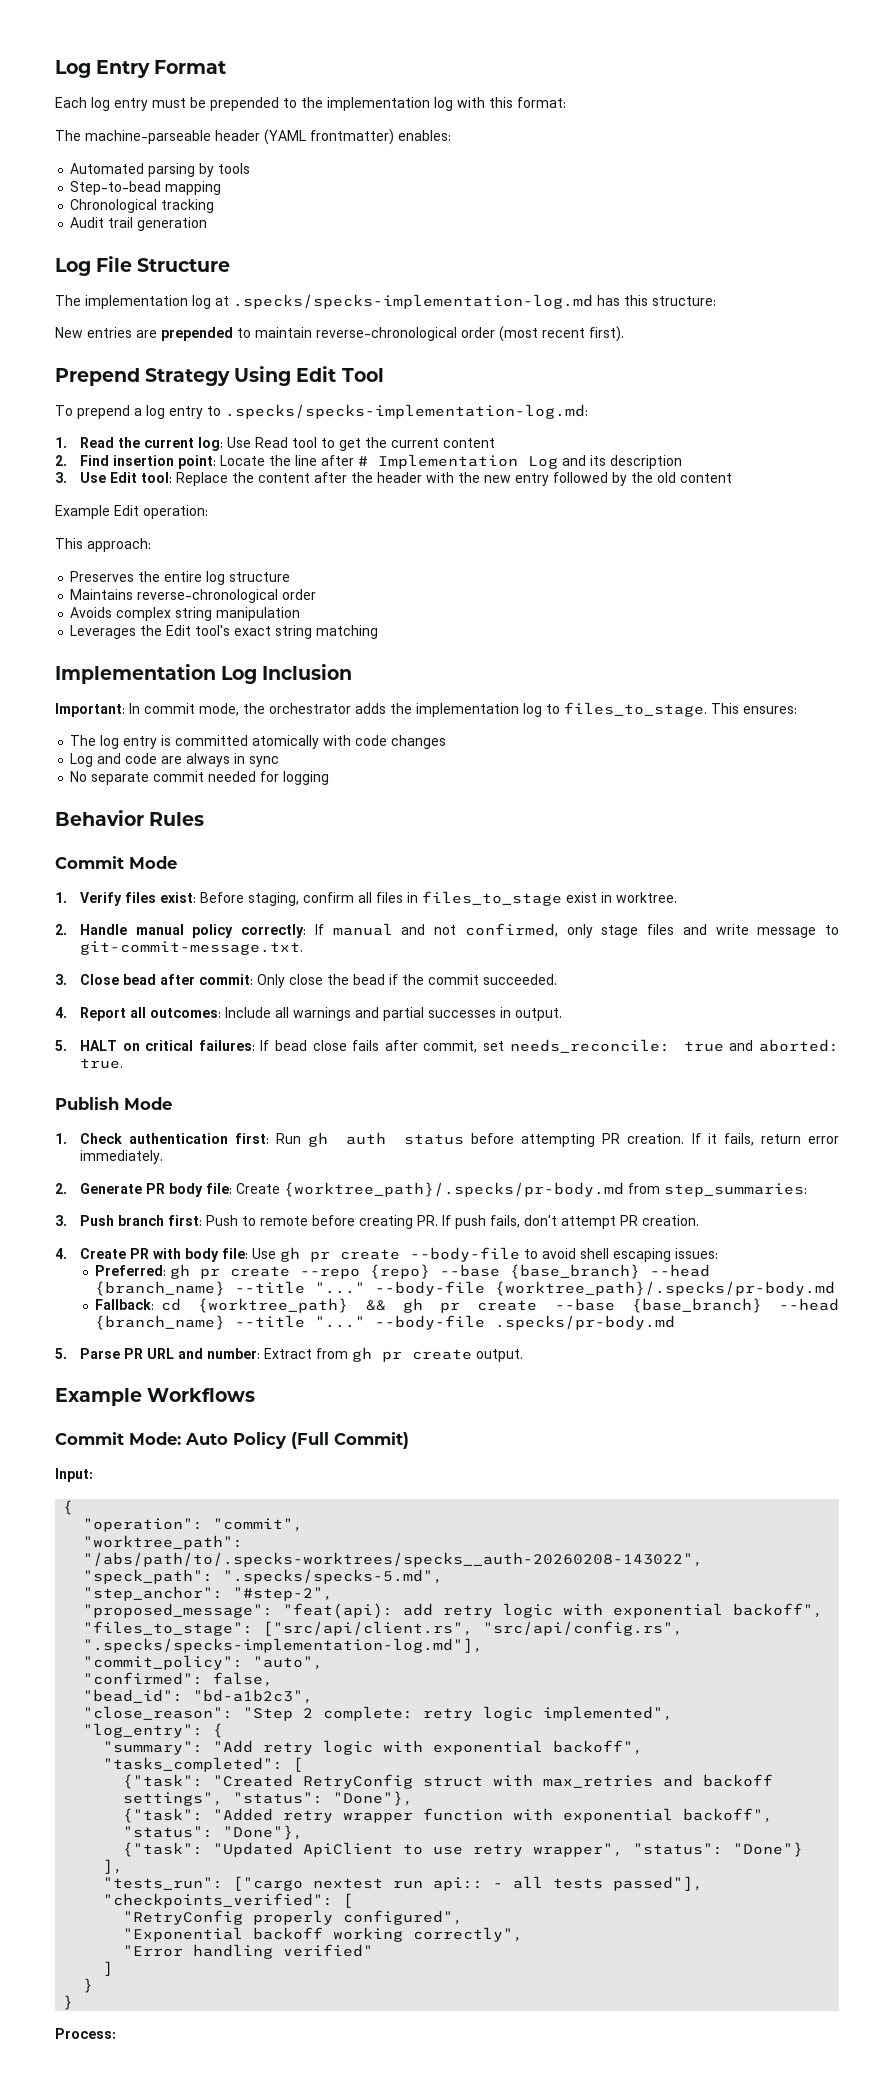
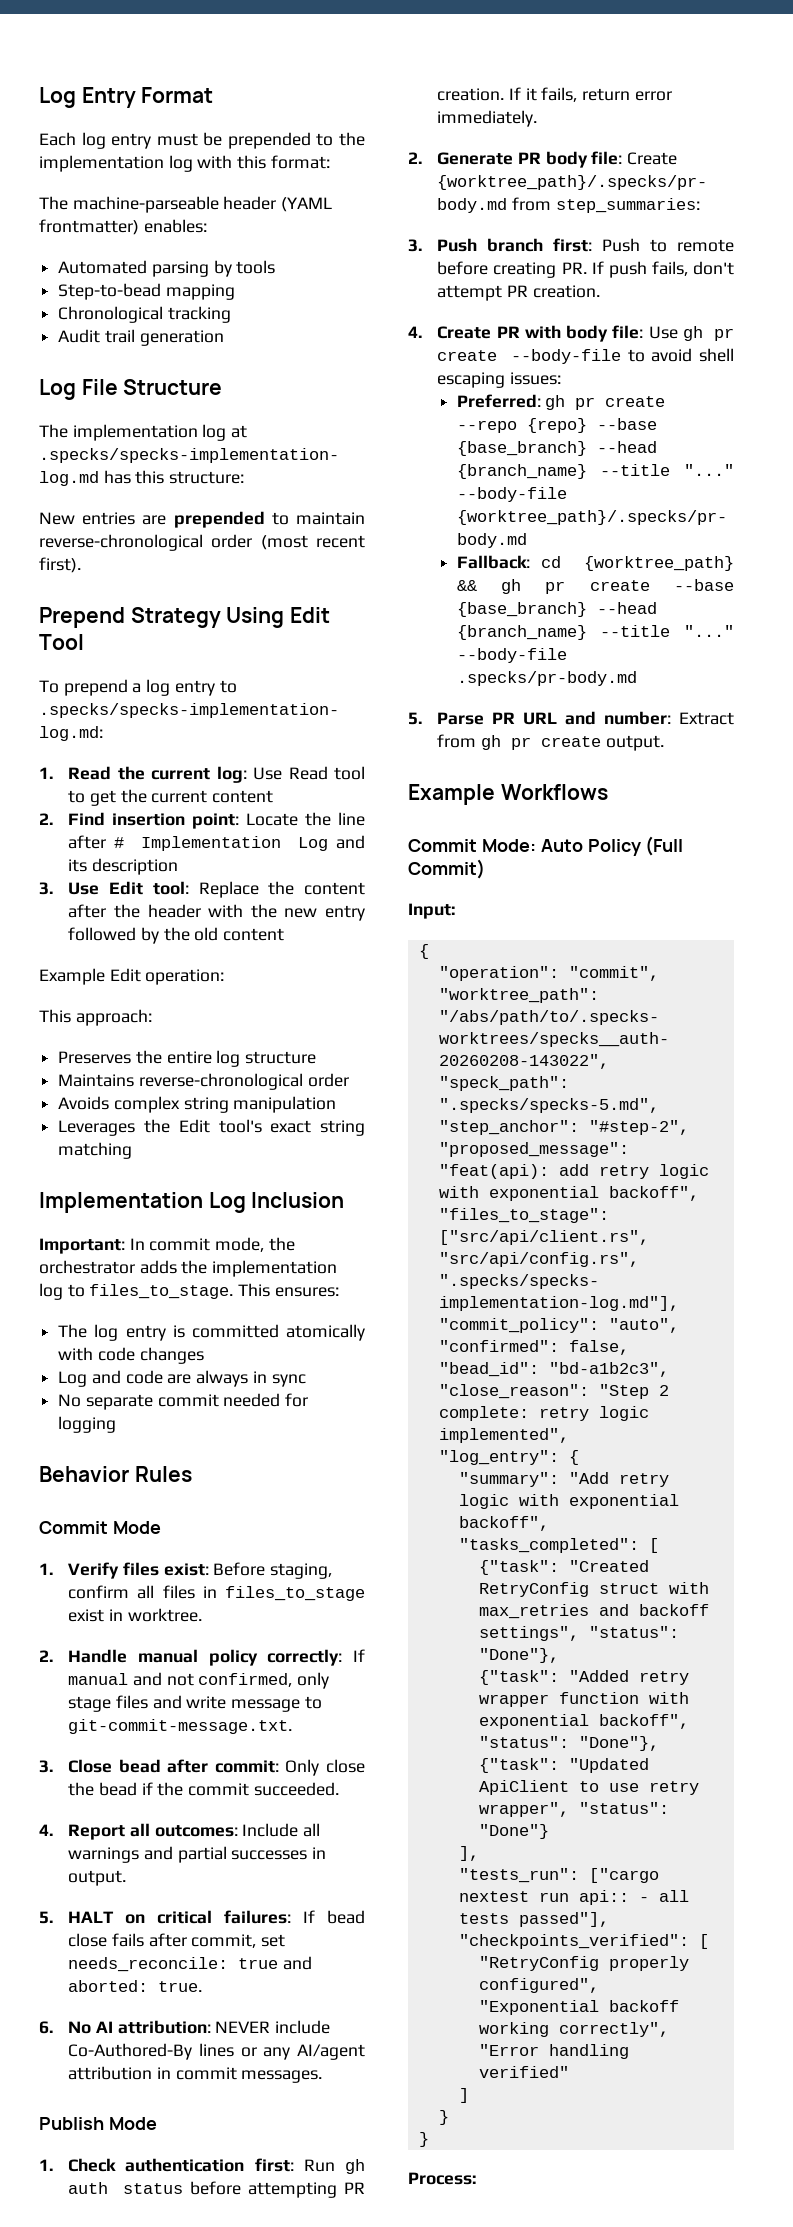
(123, 1063) none -> [39,2020,331,2034] [68,2043,365,2060] [68,2066,323,2083] // 6. No AI attribution: NEVER include Co-Authored-By lines or any AI/agent attribution in commit messages.

